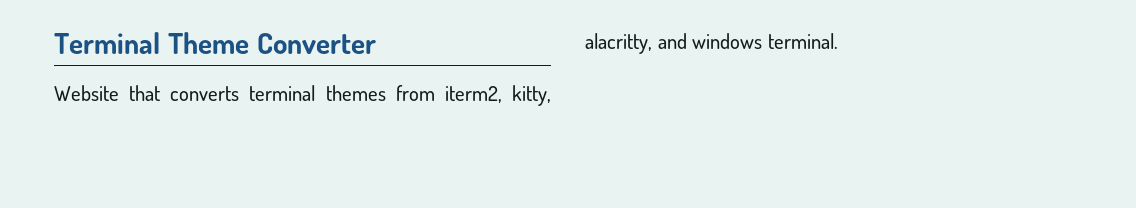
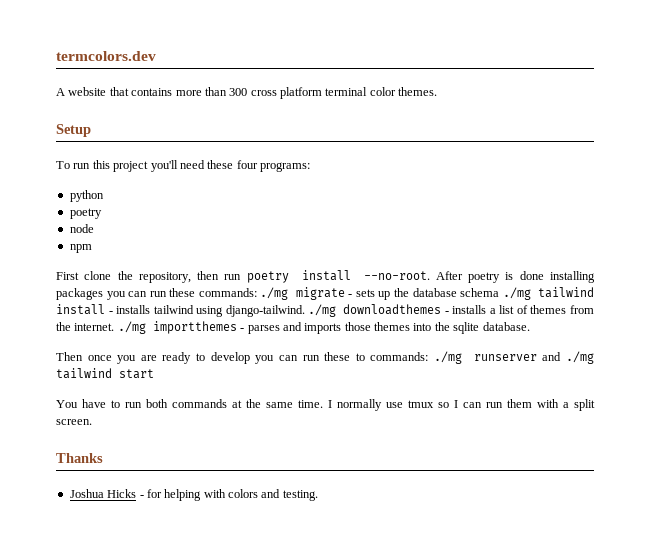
[54,32,376,54] [54,85,552,106] [585,33,838,54] Terminal Theme Converter // Website that converts terminal themes from iterm2, kitty, alacritty, and windows terminal. -> [56,51,156,61] [56,87,438,99] [56,124,91,137] [56,160,310,172] [69,190,104,202] [69,208,102,219] [69,224,94,233] [69,244,92,253] [56,270,595,283] [56,287,594,300] [56,304,595,317] [56,321,530,334] [56,351,595,364] [56,368,154,379] [56,399,595,411] [56,419,92,425] [56,453,103,463] [69,489,318,501] termcolors.dev // A website that contains more than 300 cross platform terminal color themes. // Setup // To run this project you'll need these four programs: // python // poetry // node // npm // First clone the repository, then run poetry install --no-root. After poetry is done installing packages you can run these commands: ./mg migrate - sets up the database schema ./mg tailwind install - installs tailwind using django-tailwind. ./mg downloadthemes - installs a list of themes from the internet. ./mg importthemes - parses and imports those themes into the sqlite database. // Then once you are ready to develop you can run these to commands: ./mg runserver and ./mg tailwind start // You have to run both commands at the same time. I normally use tmux so I can run them with a split screen. // Thanks // Joshua Hicks - for helping with colors and testing.

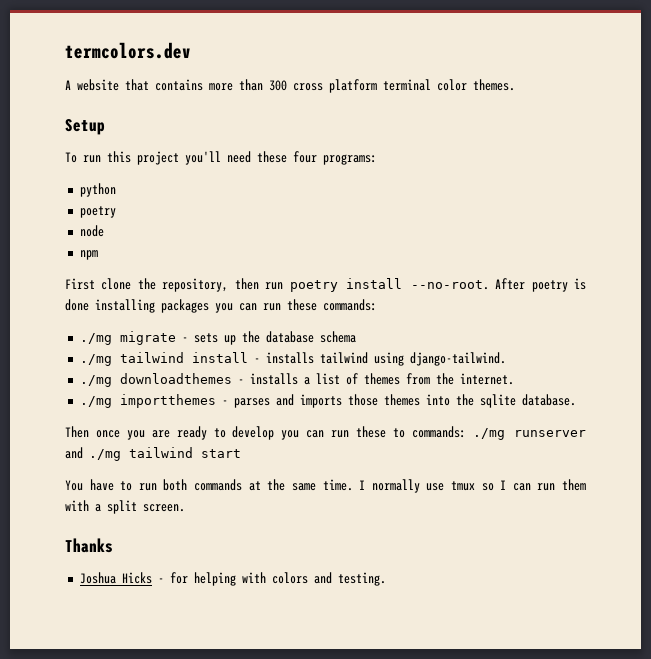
(257, 292) none -> (377, 305) //
(500, 292) none -> (356, 337) //
(305, 311) none -> (506, 359) //
(115, 327) none -> (514, 379) //

